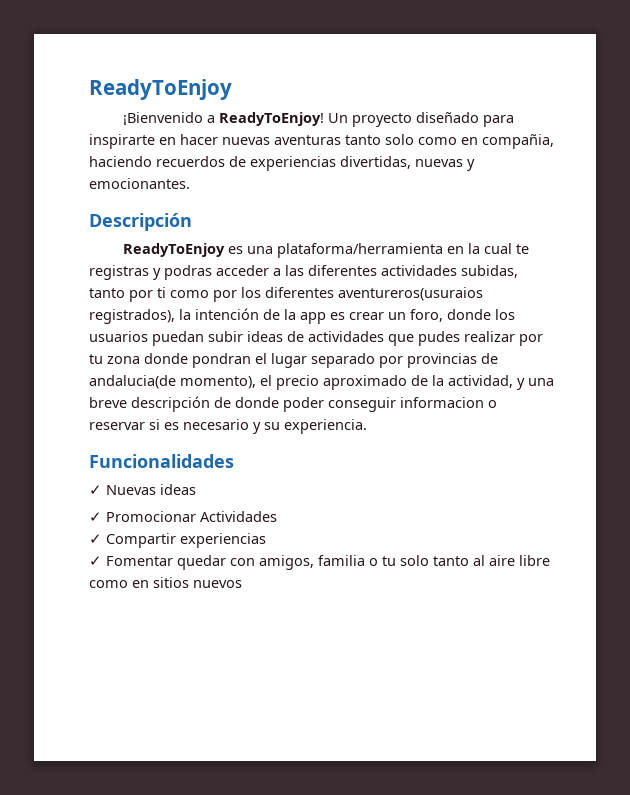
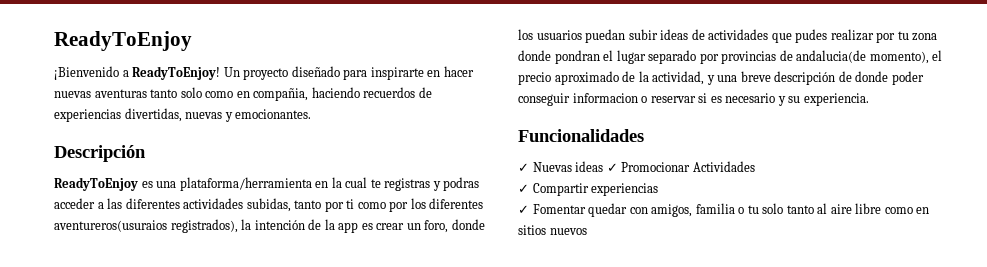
(196, 489) // -> (604, 166) none

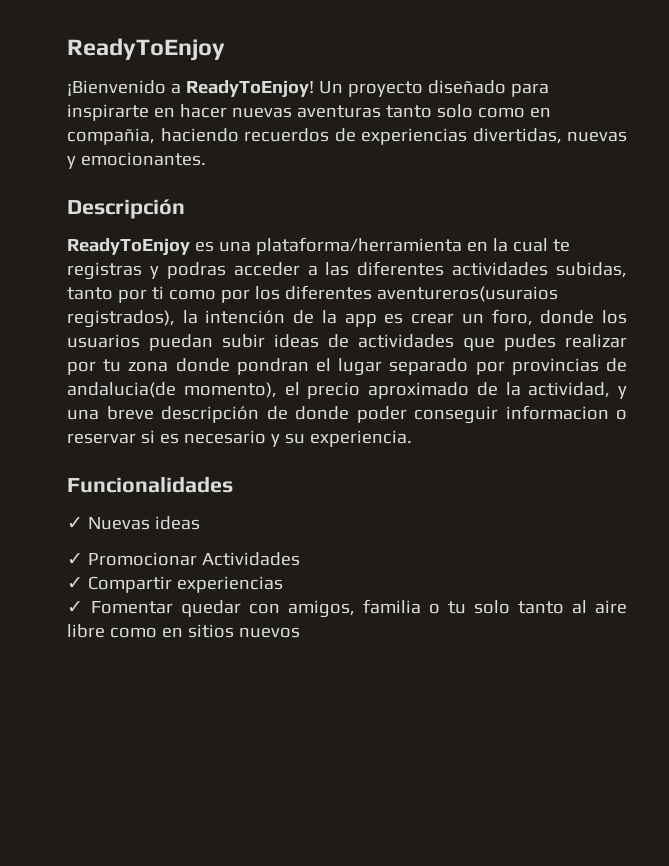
(604, 166) none -> (200, 523) //

